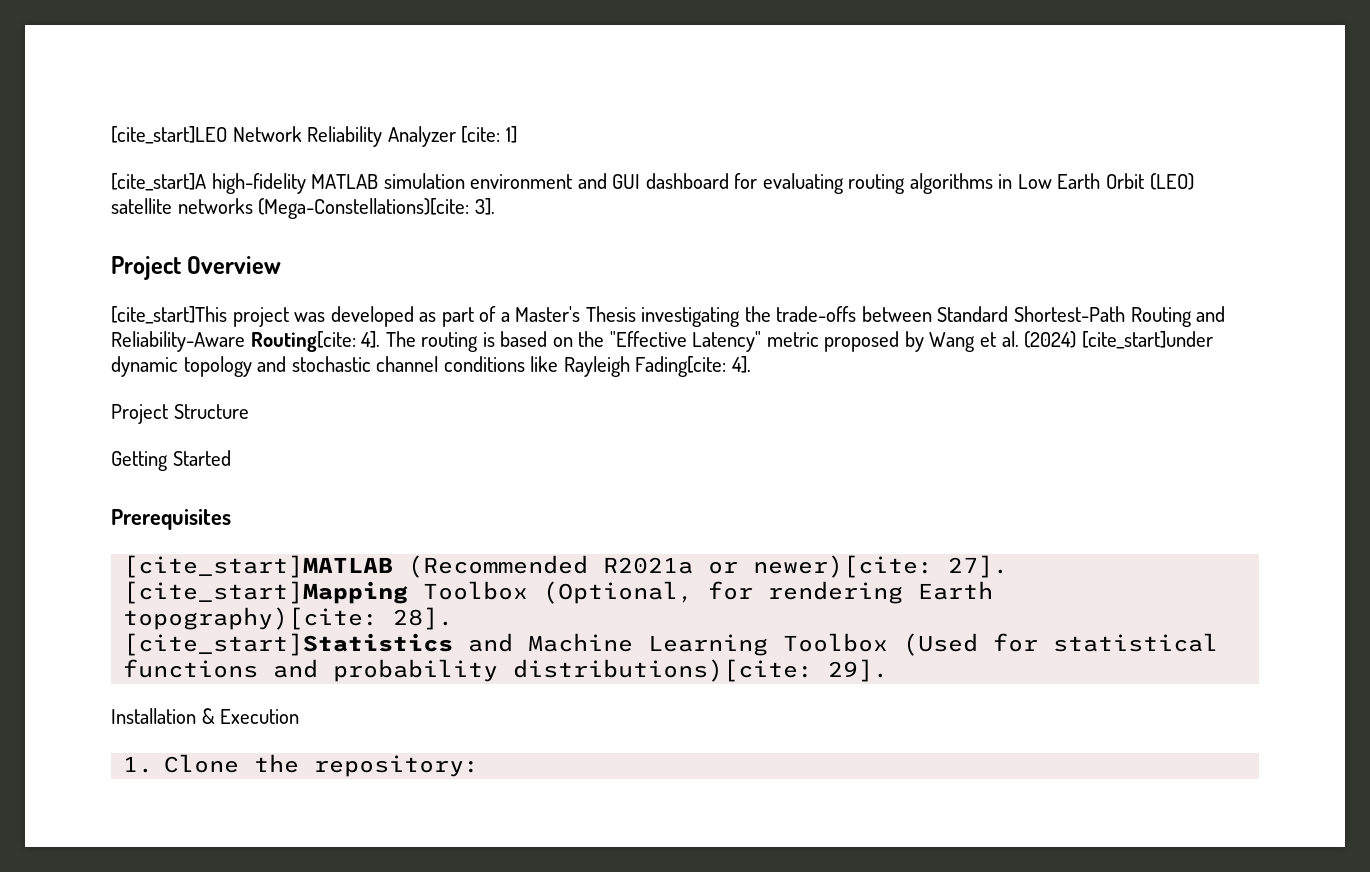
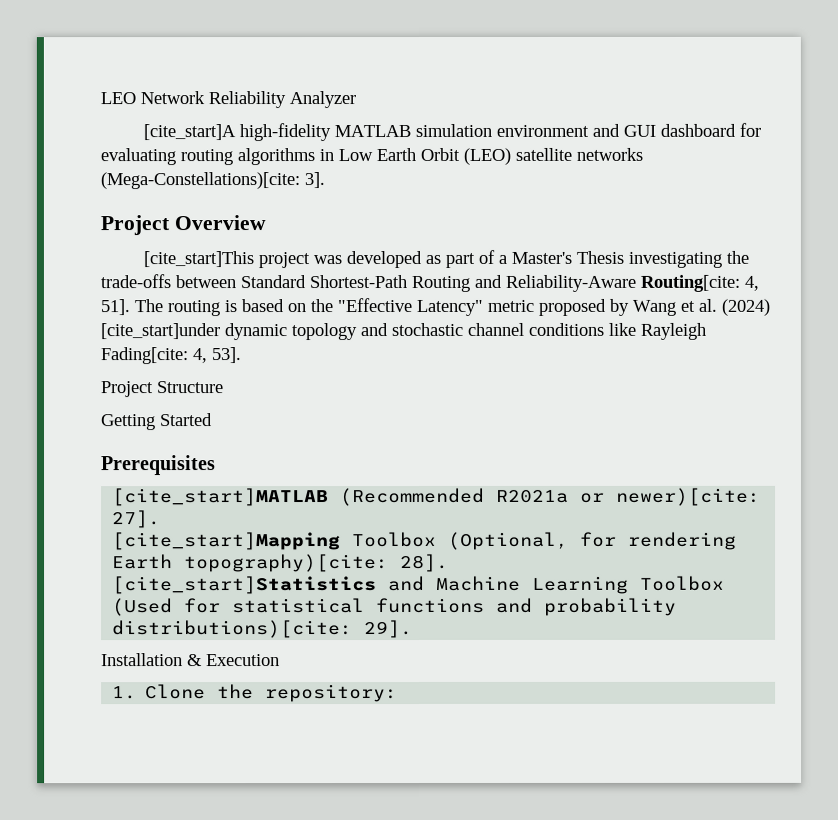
[111,126,227,144] [cite_start]LEO -> [100,92,136,105] LEO
[461,126,517,143] [cite: 1] -> (356, 100) none
[361,331,381,348] 4]. -> [744,275,759,291] [100,299,130,316] 4, 51].
[731,356,751,373] 4]. -> [192,347,241,364] 4, 53].

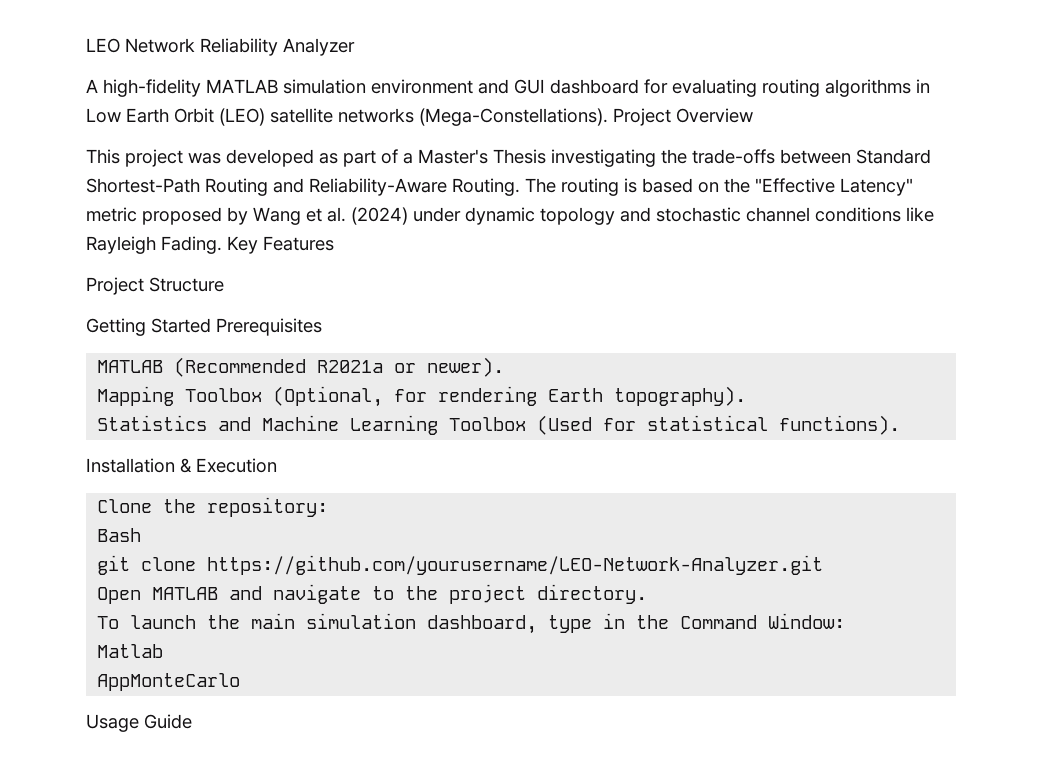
[142,124,236,141] [cite_start]A -> [86,79,98,93] A
[100,172,325,190] (Mega-Constellations)[cite: 3]. // -> [419,108,608,126] (Mega-Constellations).
[142,251,254,268] [cite_start]This -> [86,149,120,164] This
[640,274,759,292] [100,299,130,316] Routing[cite: 4, 51]. -> [452,178,520,196] Routing.
[100,323,220,340] [cite_start]under -> [413,207,461,222] under
[100,347,241,365] Fading[cite: 4, 53]. -> [161,236,334,254] Fading. Key Features
(213, 420) // -> (211, 325) none
[112,488,330,507] [cite_start]MATLAB -> [97,360,164,373] MATLAB
[616,487,762,506] [112,510,162,529] [112,532,342,551] newer)[cite: 27]. // [cite_start]Mapping -> [427,357,505,377] [97,386,175,406] newer). // Mapping
[184,553,450,573] [112,576,378,595] topography)[cite: 28]. // [cite_start]Statistics -> [614,386,747,406] [97,415,208,431] topography). // Statistics
[376,597,678,616] [112,620,414,639] functions and probability distributions)[cite: 29]. -> [779,415,901,435] functions).
[112,686,138,700] 1. -> (277, 465) none
(399, 693) none -> [97,528,142,542] [97,555,824,575] [97,584,648,604] [97,613,846,634] [97,644,164,658] [97,673,241,691] [86,714,192,732] // Bash // git clone https://github.com/yourusername/LEO-Network-Analyzer.git // Open MATLAB and navigate to the project directory. // To launch the main simulation dashboard, type in the Command Window: // Matlab // AppMonteCarlo // Usage Guide

